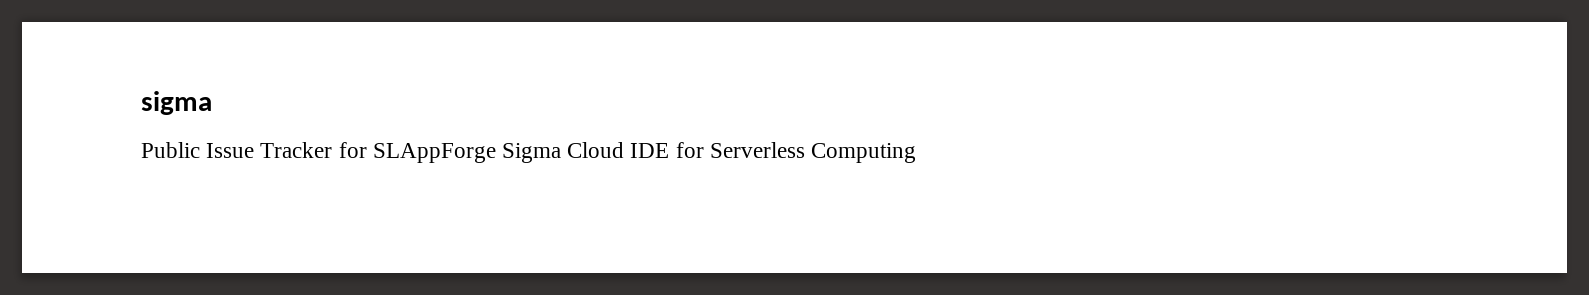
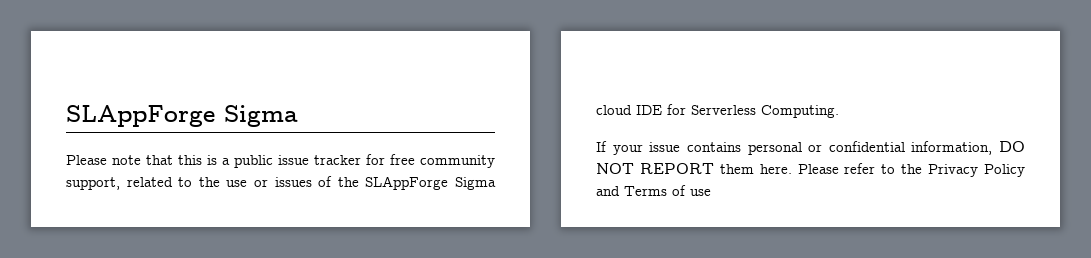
[141,91,212,115] [141,142,917,163] sigma // Public Issue Tracker for SLAppForge Sigma Cloud IDE for Serverless Computing -> [66,105,298,127] [66,154,495,168] [66,176,496,190] [596,104,839,118] [596,141,1025,155] [596,163,1025,177] [596,185,711,196] SLAppForge Sigma // Please note that this is a public issue tracker for free community support, related to the use or issues of the SLAppForge Sigma cloud IDE for Serverless Computing. // If your issue contains personal or confidential information, DO NOT REPORT them here. Please refer to the Privacy Policy and Terms of use

